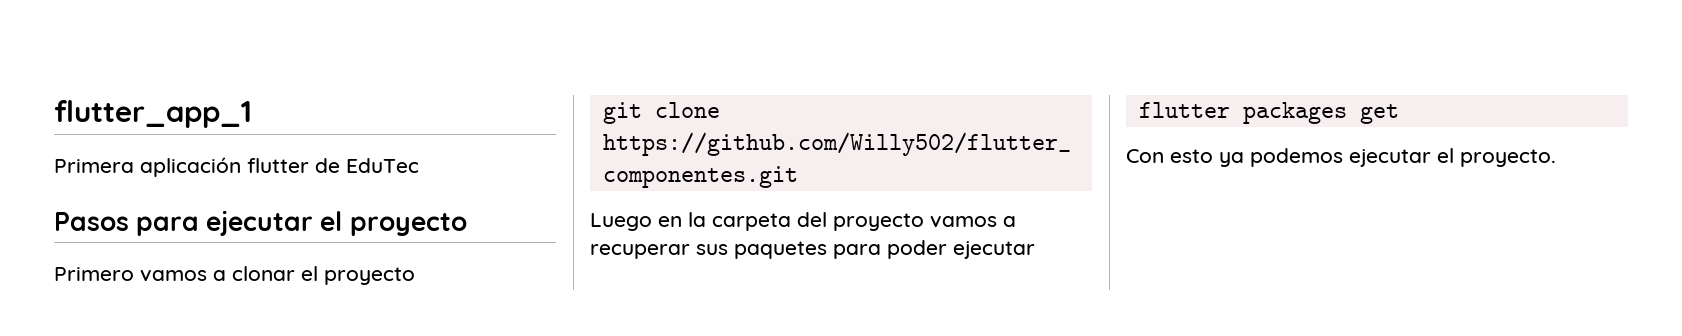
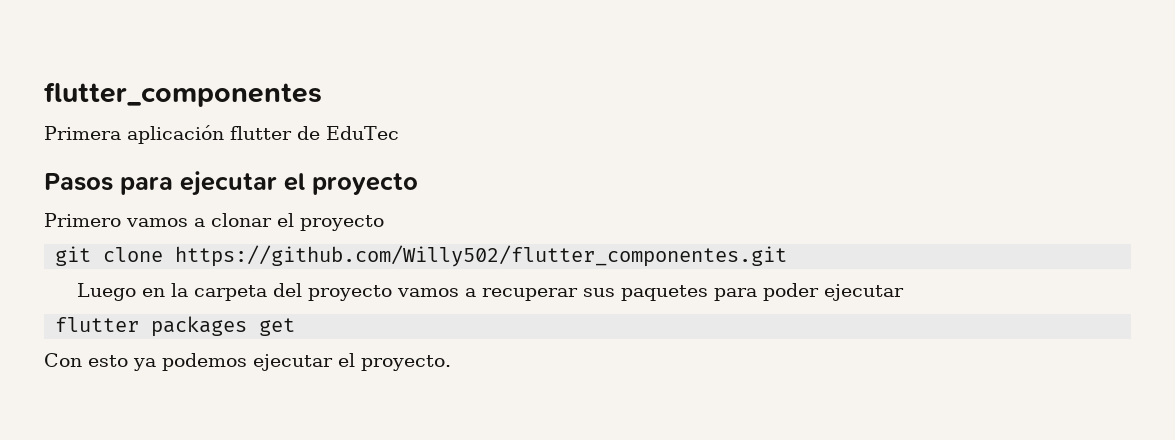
[54,100,252,128] flutter_app_1 -> [44,82,322,107] flutter_componentes

